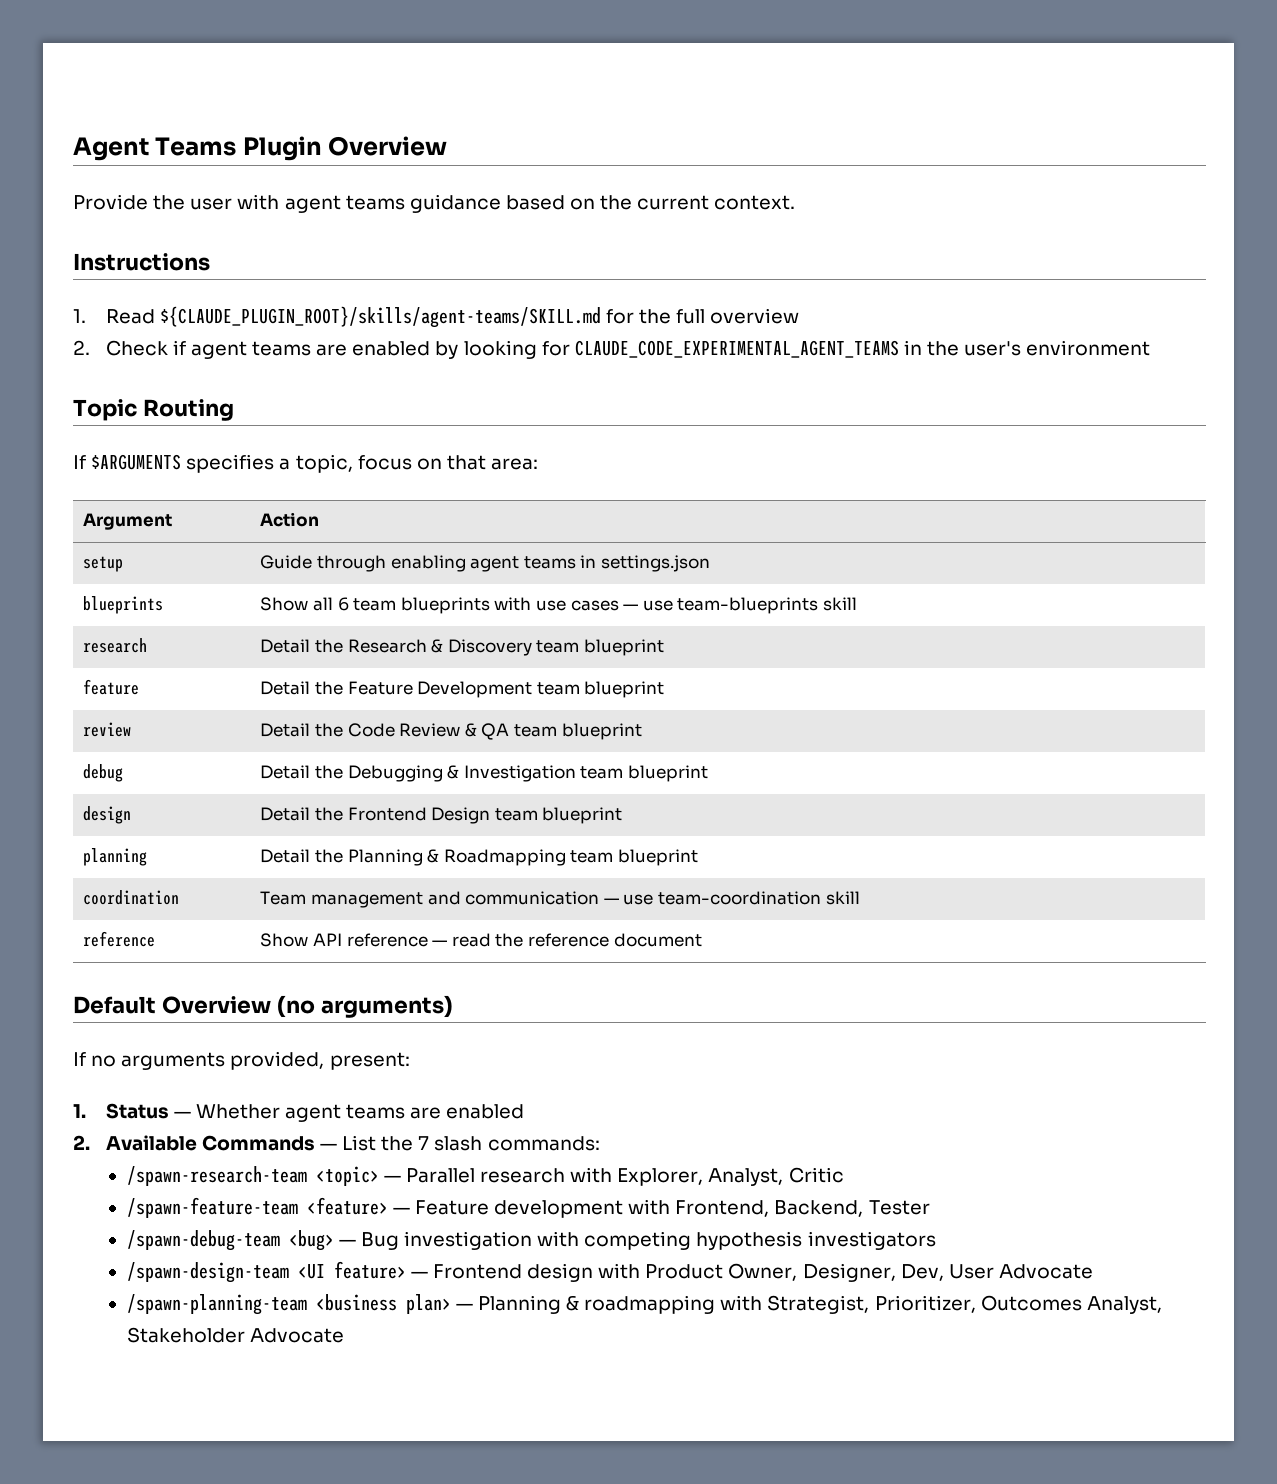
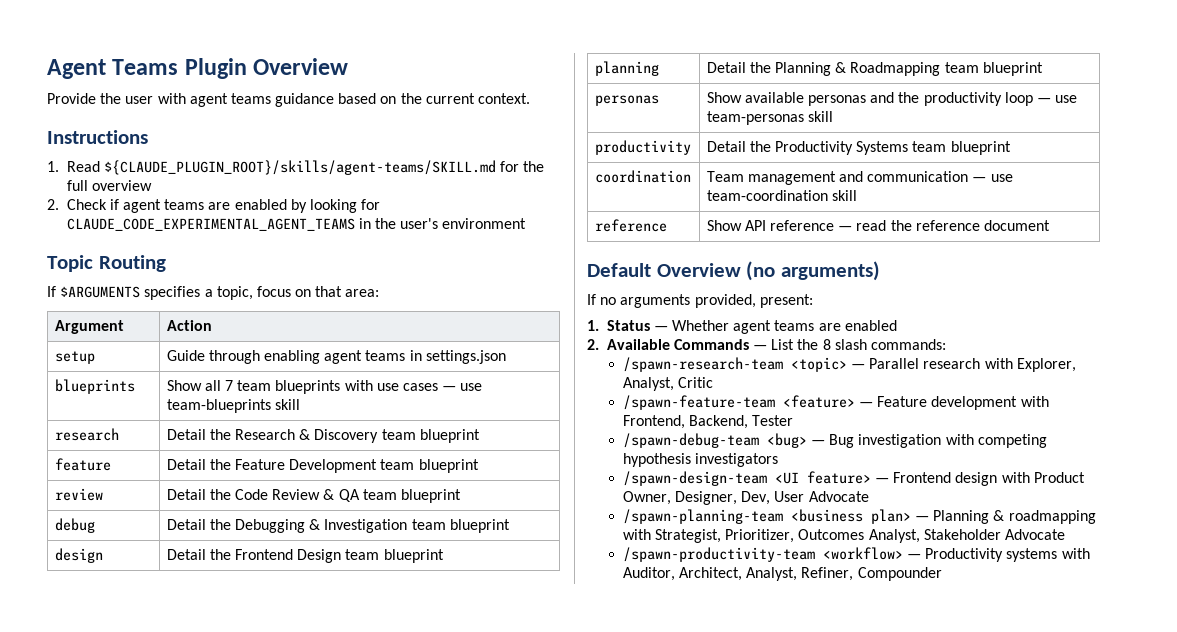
[337,597,349,611] 6 -> [225,380,234,391] 7
(698, 857) none -> [594,95,659,106] [706,92,1078,106] [706,111,833,125] [594,140,691,155] [706,141,1011,155] // personas | Show available personas and the productivity loop — use team-personas skill // productivity | Detail the Productivity Systems team blueprint
[418,1136,430,1150] 7 -> [822,339,831,350] 8
(344, 1335) none -> [622,547,1090,562] [622,567,942,581] // /spawn-productivity-team <workflow> — Productivity systems with Auditor, Architect, Analyst, Refiner, Compounder

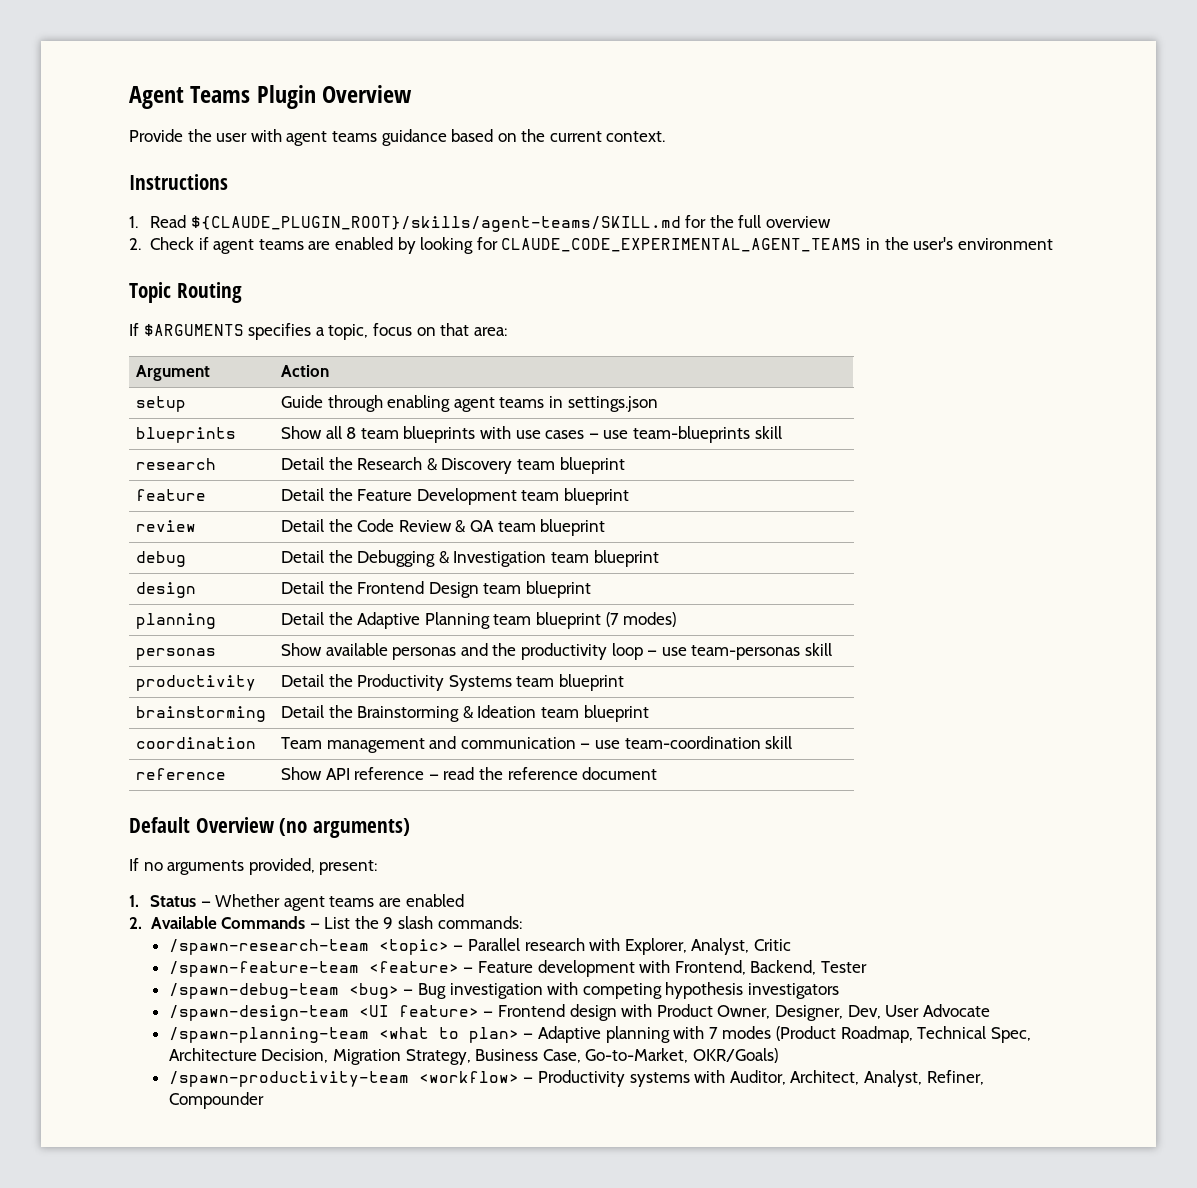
[225,380,234,391] 7 -> [346,427,357,439] 8
[775,62,1043,76] Planning & Roadmapping team blueprint -> [357,612,677,629] Adaptive Planning team blueprint (7 modes)
(1011, 148) none -> [136,706,267,722] [281,705,649,722] // brainstorming | Detail the Brainstorming & Ideation team blueprint
[822,339,831,350] 8 -> [383,917,394,929] 9
[790,509,1096,524] [622,529,1065,543] <business plan> — Planning & roadmapping with Strategist, Prioritizer, Outcomes Analyst, Stakeholder Advocate -> [378,1026,1031,1043] [168,1048,778,1065] <what to plan> — Adaptive planning with 7 modes (Product Roadmap, Technical Spec, Architecture Decision, Migration Strategy, Business Case, Go-to-Market, OKR/Goals)

